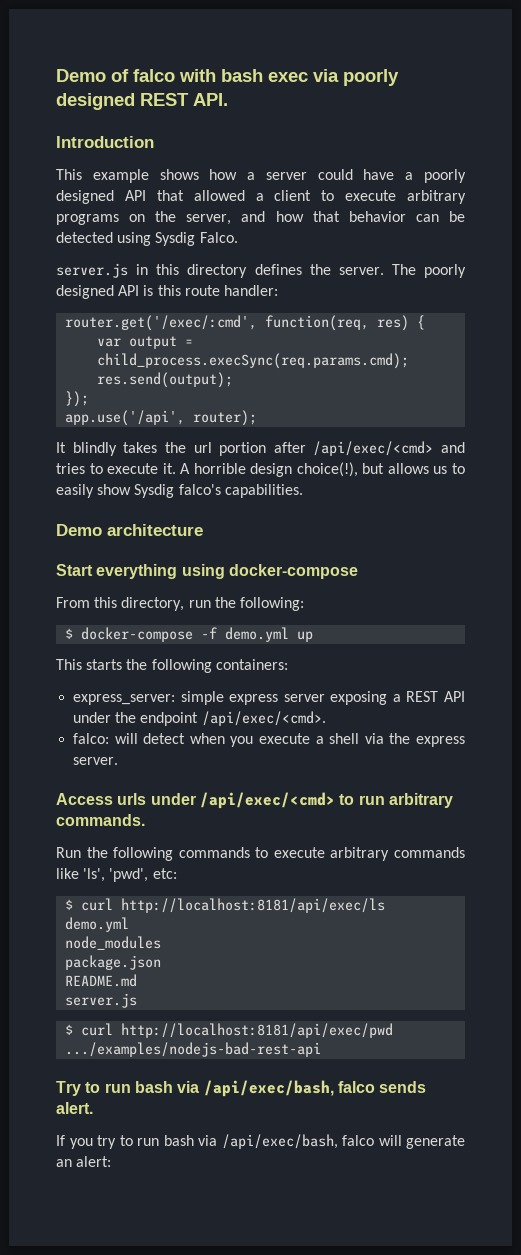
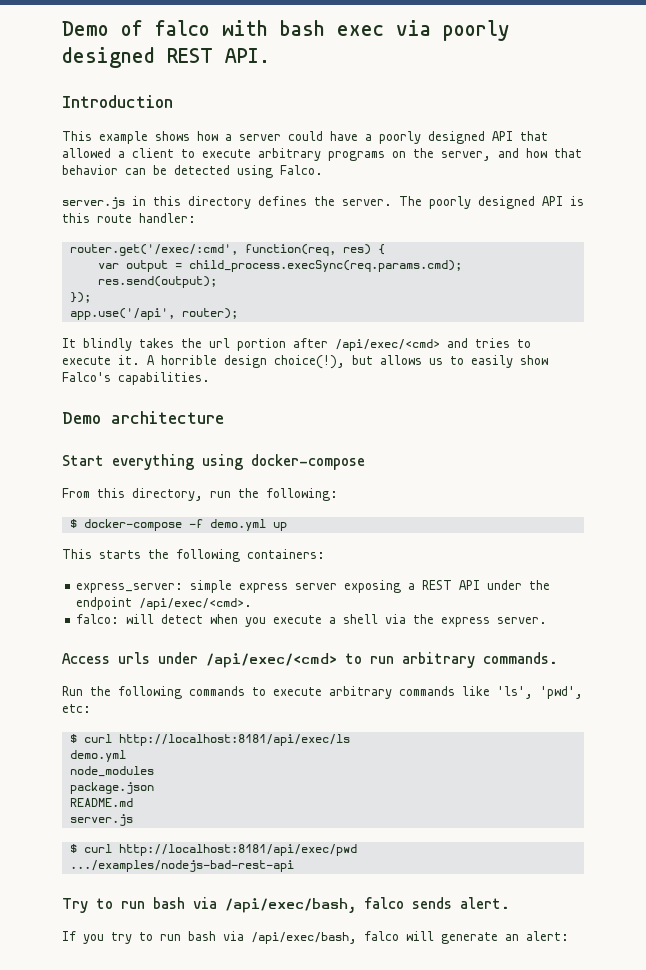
[155,232,196,246] Sysdig -> (273, 171) none
[134,484,221,498] Sysdig falco's -> [62,372,111,382] Falco's

